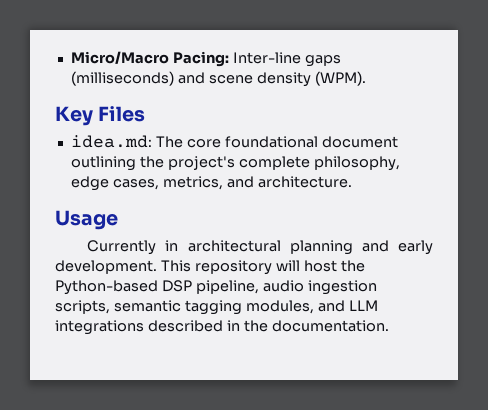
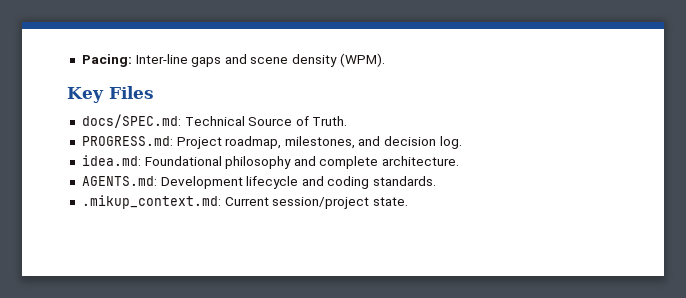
[70,51,169,64] Micro/Macro -> (81, 60) none
[70,71,174,86] (milliseconds) -> (222, 62) none
[70,135,398,148] [70,156,400,171] [70,176,352,191] [55,210,118,230] [87,240,433,255] [55,260,365,275] [55,280,377,295] [55,300,378,315] [55,320,389,335] idea.md: The core foundational document outlining the project's complete philosophy, edge cases, metrics, and architecture. // Usage // Currently in architectural planning and early development. This repository will host the Python-based DSP pipeline, audio ingestion scripts, semantic tagging modules, and LLM integrations described in the documentation. -> [81,114,348,128] [81,136,462,149] [81,155,460,169] [81,176,437,189] [81,195,408,209] docs/SPEC.md: Technical Source of Truth. // PROGRESS.md: Project roadmap, milestones, and decision log. // idea.md: Foundational philosophy and complete architecture. // AGENTS.md: Development lifecycle and coding standards. // .mikup_context.md: Current session/project state.

